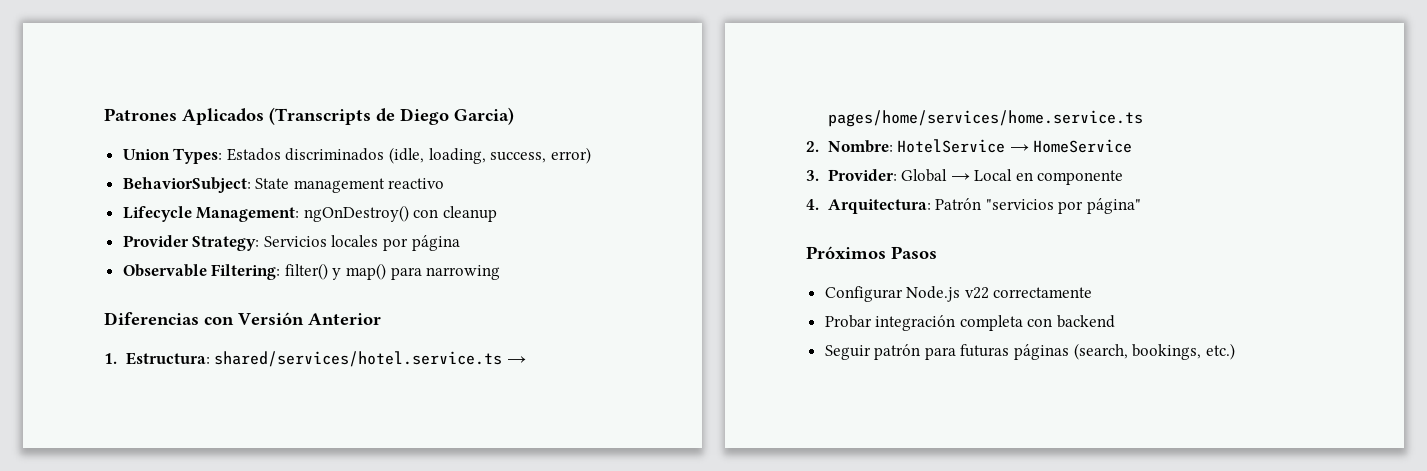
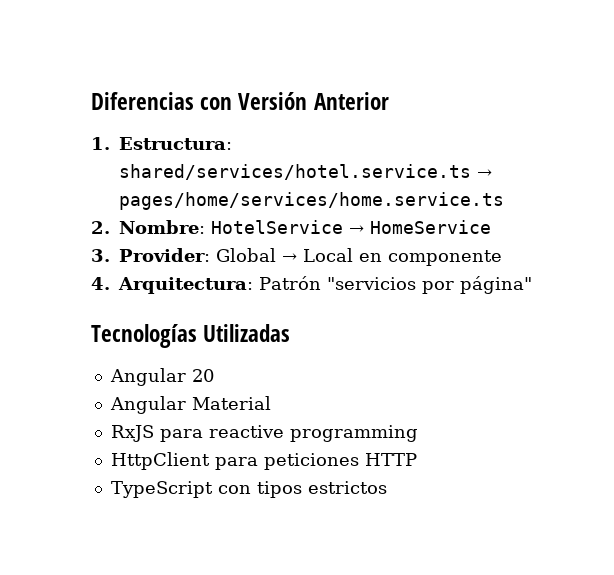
[104,107,514,125] [122,147,591,164] [122,177,445,193] [122,205,498,222] [122,235,460,251] [122,263,501,280] Patrones Aplicados (Transcripts de Diego Garcia) // Union Types: Estados discriminados (idle, loading, success, error) // BehaviorSubject: State management reactivo // Lifecycle Management: ngOnDestroy() con cleanup // Provider Strategy: Servicios locales por página // Observable Filtering: filter() y map() para narrowing // -> (91, 101) none
[806,246,937,259] [824,286,1093,302] [824,315,1116,331] [824,343,1235,360] Próximos Pasos // Configurar Node.js v22 correctamente // Probar integración completa con backend // Seguir patrón para futuras páginas (search, bookings, etc.) -> [91,324,291,348] [109,368,214,386] [109,396,271,414] [110,425,418,442] [110,452,417,470] [110,481,387,498] Tecnologías Utilizadas // Angular 20 // Angular Material // RxJS para reactive programming // HttpClient para peticiones HTTP // TypeScript con tipos estrictos

